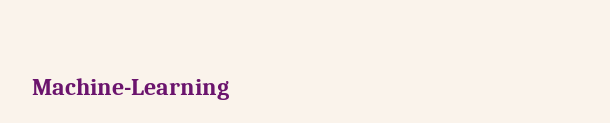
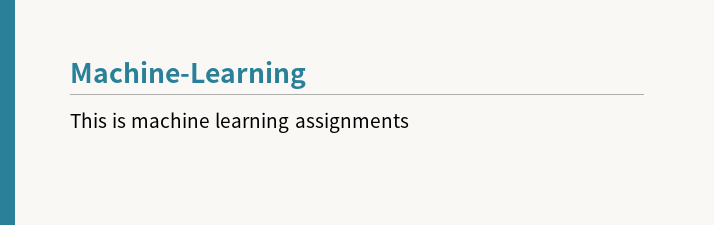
(229, 89) none -> [70,112,409,133] // This is machine learning assignments

